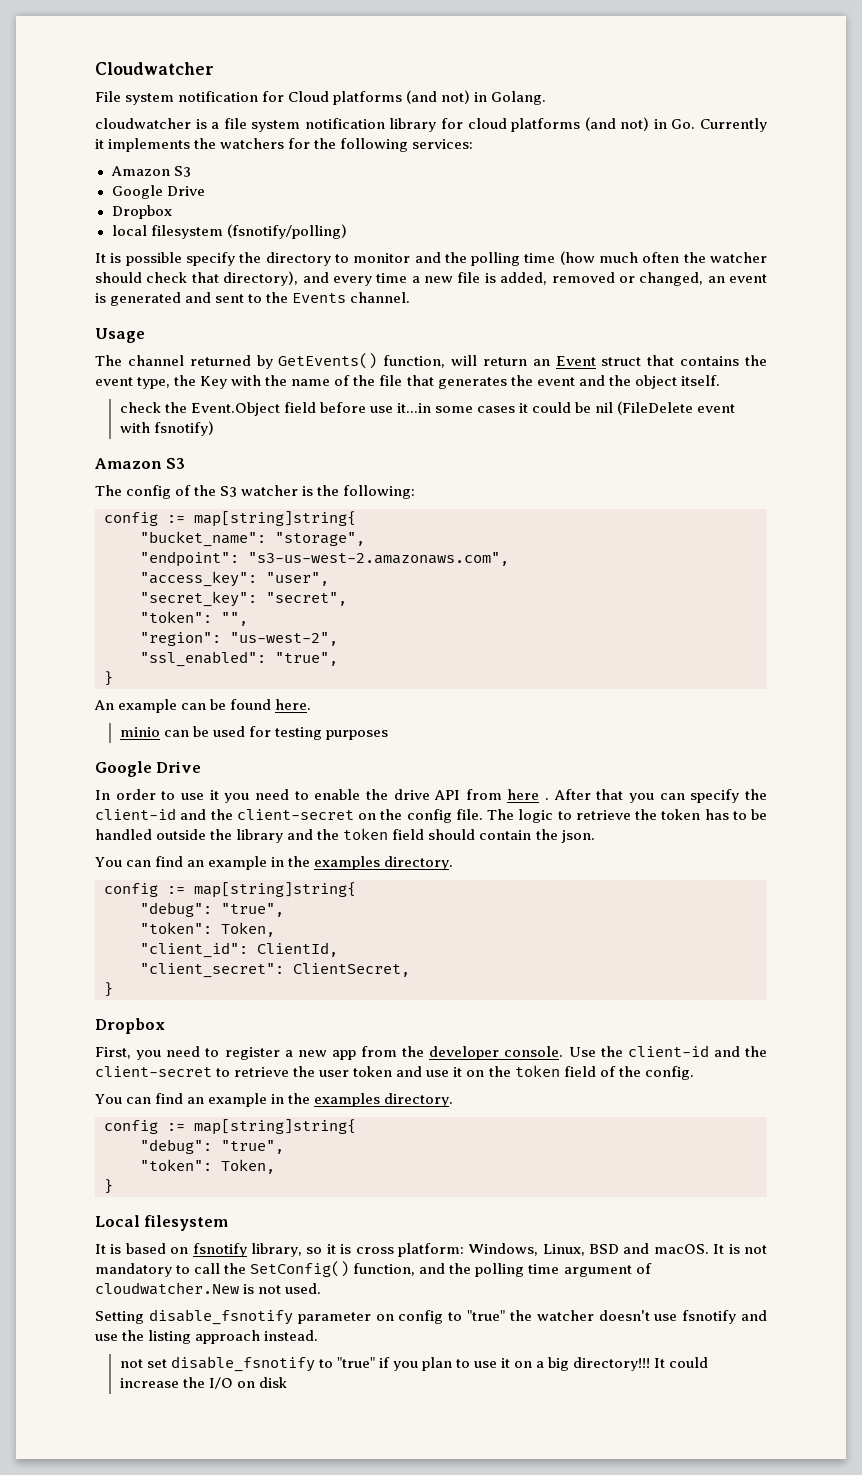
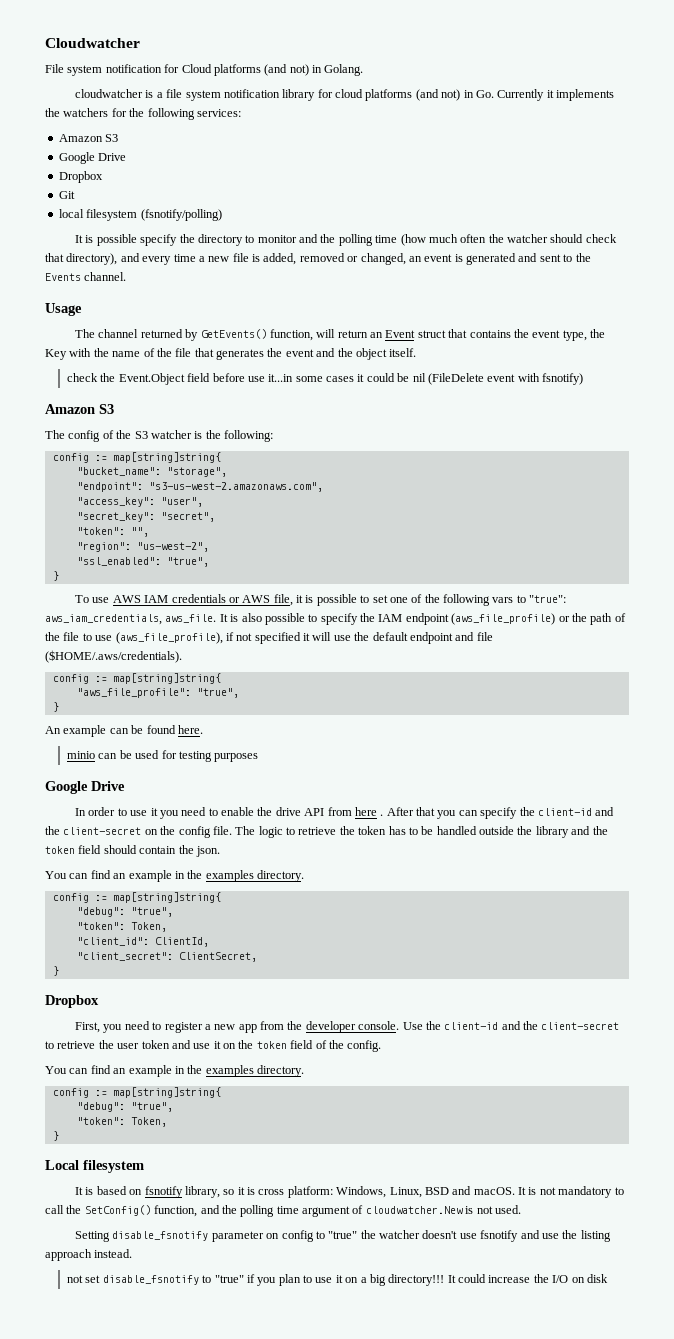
(172, 212) none -> [58,191,75,199] // Git
(113, 678) none -> [75,594,567,606] [45,613,626,625] [45,632,493,644] [45,650,182,663] [52,673,221,684] [76,688,239,698] [52,702,59,712] // To use AWS IAM credentials or AWS file, it is possible to set one of the following vars to "true": aws_iam_credentials, aws_file. It is also possible to specify the IAM endpoint (aws_file_profile) or the path of the file to use (aws_file_profile), if not specified it will use the default endpoint and file ($HOME/.aws/credentials). // config := map[string]string{ // "aws_file_profile": "true", // }

